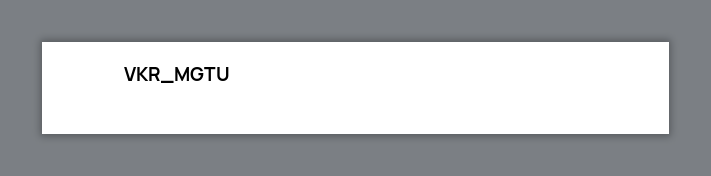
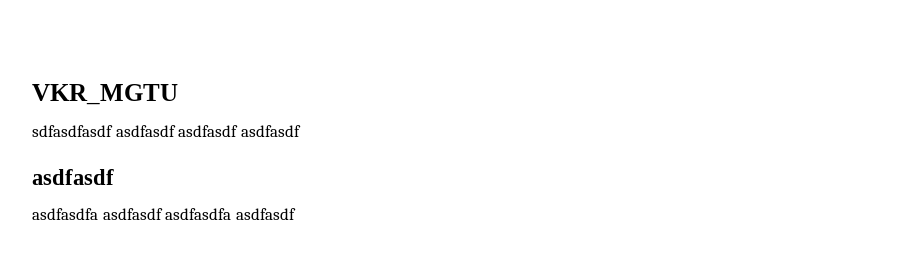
(230, 75) none -> [32,125,301,137] [32,169,114,185] [32,208,296,220] // sdfasdfasdf asdfasdf asdfasdf asdfasdf // asdfasdf // asdfasdfa asdfasdf asdfasdfa asdfasdf

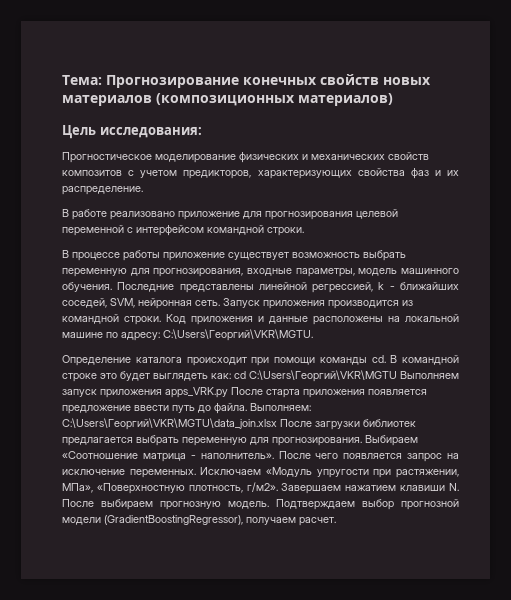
[32,84,178,105] [32,125,301,137] [32,169,114,185] [32,208,296,220] VKR_MGTU // sdfasdfasdf asdfasdf asdfasdf asdfasdf // asdfasdf // asdfasdfa asdfasdf asdfasdfa asdfasdf -> [62,74,431,88] [62,93,393,106] [62,125,202,139] [62,152,429,163] [62,168,459,179] [62,186,143,195] [62,209,398,220] [62,225,304,236] [62,250,406,261] [62,268,459,277] [62,282,459,293] [62,298,413,309] [62,314,459,325] [62,329,313,341] [62,355,459,366] [62,370,459,382] [62,387,427,398] [62,403,311,414] [62,418,416,430] [62,435,418,446] [62,451,459,462] [62,467,459,478] [62,482,459,494] [62,499,459,510] [62,515,336,526] Тема: Прогнозирование конечных свойств новых материалов (композиционных материалов) // Цель исследования: // Прогностическое моделирование физических и механических свойств композитов с учетом предикторов, характеризующих свойства фаз и их распределение. // В работе реализовано приложение для прогнозирования целевой переменной с интерфейсом командной строки. // В процессе работы приложение существует возможность выбрать переменную для прогнозирования, входные параметры, модель машинного обучения. Последние представлены линейной регрессией, k - ближайших соседей, SVM, нейронная сеть. Запуск приложения производится из командной строки. Код приложения и данные расположены на локальной машине по адресу: C:\Users\Георгий\VKR\MGTU. // Определение каталога происходит при помощи команды cd. В командной строке это будет выглядеть как: cd C:\Users\Георгий\VKR\MGTU Выполняем запуск приложения apps_VRK.py После старта приложения появляется предложение ввести путь до файла. Выполняем: C:\Users\Георгий\VKR\MGTU\data_join.xlsx После загрузки библиотек предлагается выбрать переменную для прогнозирования. Выбираем «Соотношение матрица - наполнитель». После чего появляется запрос на исключение переменных. Исключаем «Модуль упругости при растяжении, МПа», «Поверхностную плотность, г/м2». Завершаем нажатием клавиши N. После выбираем прогнозную модель. Подтверждаем выбор прогнозной модели (GradientBoostingRegressor), получаем расчет.

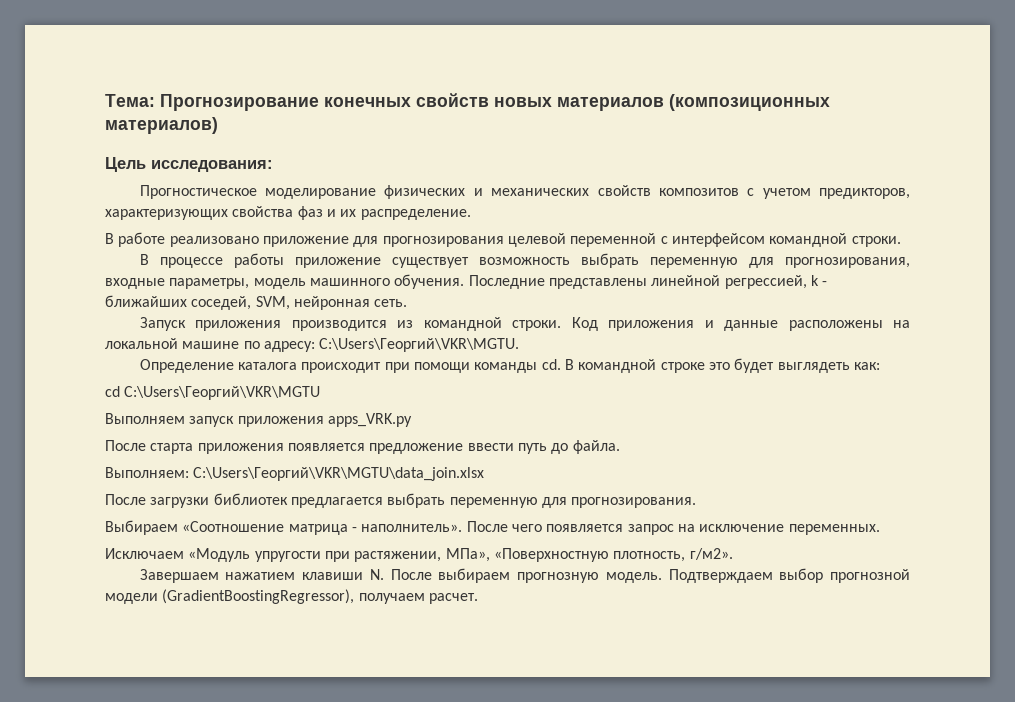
(220, 303) none -> (408, 303) //
(231, 376) none -> (880, 366) //
(397, 376) none -> (321, 393) //
(228, 392) none -> (412, 420) //
(247, 408) none -> (620, 447) //
(277, 424) none -> (485, 474) //
(362, 441) none -> (697, 502) //
(196, 473) none -> (880, 529) //
(278, 487) none -> (733, 554) //

